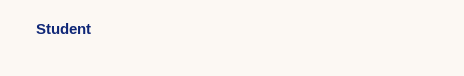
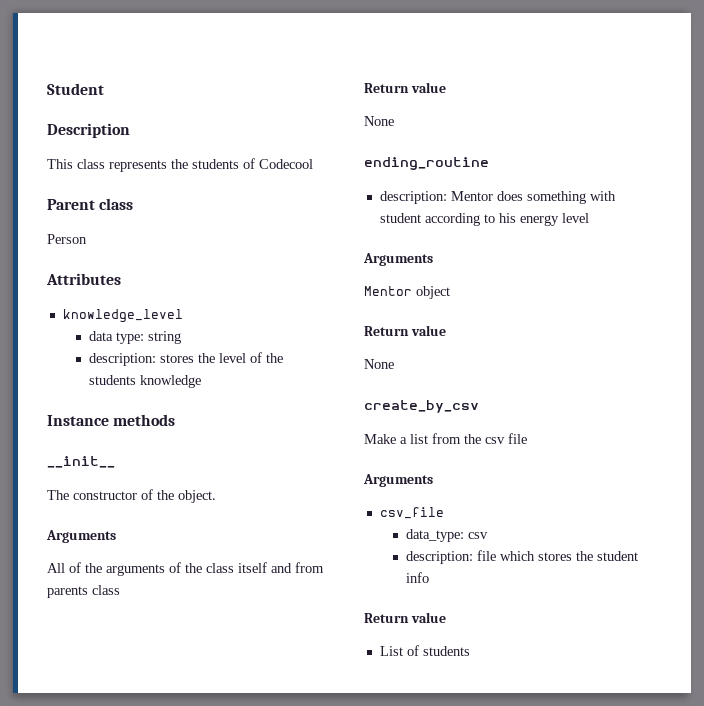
(91, 28) none -> [47,123,130,138] [47,158,313,172] [47,198,134,210] [47,234,87,244] [46,273,121,285] [62,309,183,323] [88,331,181,344] [88,352,283,366] [88,375,201,388] [47,414,176,426] [47,456,115,468] [47,489,216,503] [46,530,116,543] [47,562,324,576] [47,585,120,598] [364,82,446,93] [364,116,394,126] [364,157,489,170] [379,191,616,204] [379,213,589,226] [363,253,433,266] [364,286,450,299] [364,325,446,336] [364,359,394,369] [364,400,479,413] [364,433,527,444] [363,474,433,487] [379,507,444,519] [405,529,488,542] [405,550,638,564] [405,572,429,583] [364,612,446,623] [379,645,470,656] // Description // This class represents the students of Codecool // Parent class // Person // Attributes // knowledge_level // data type: string // description: stores the level of the students knowledge // Instance methods // __init__ // The constructor of the object. // Arguments // All of the arguments of the class itself and from parents class // Return value // None // ending_routine // description: Mentor does something with student according to his energy level // Arguments // Mentor object // Return value // None // create_by_csv // Make a list from the csv file // Arguments // csv_file // data_type: csv // description: file which stores the student info // Return value // List of students

